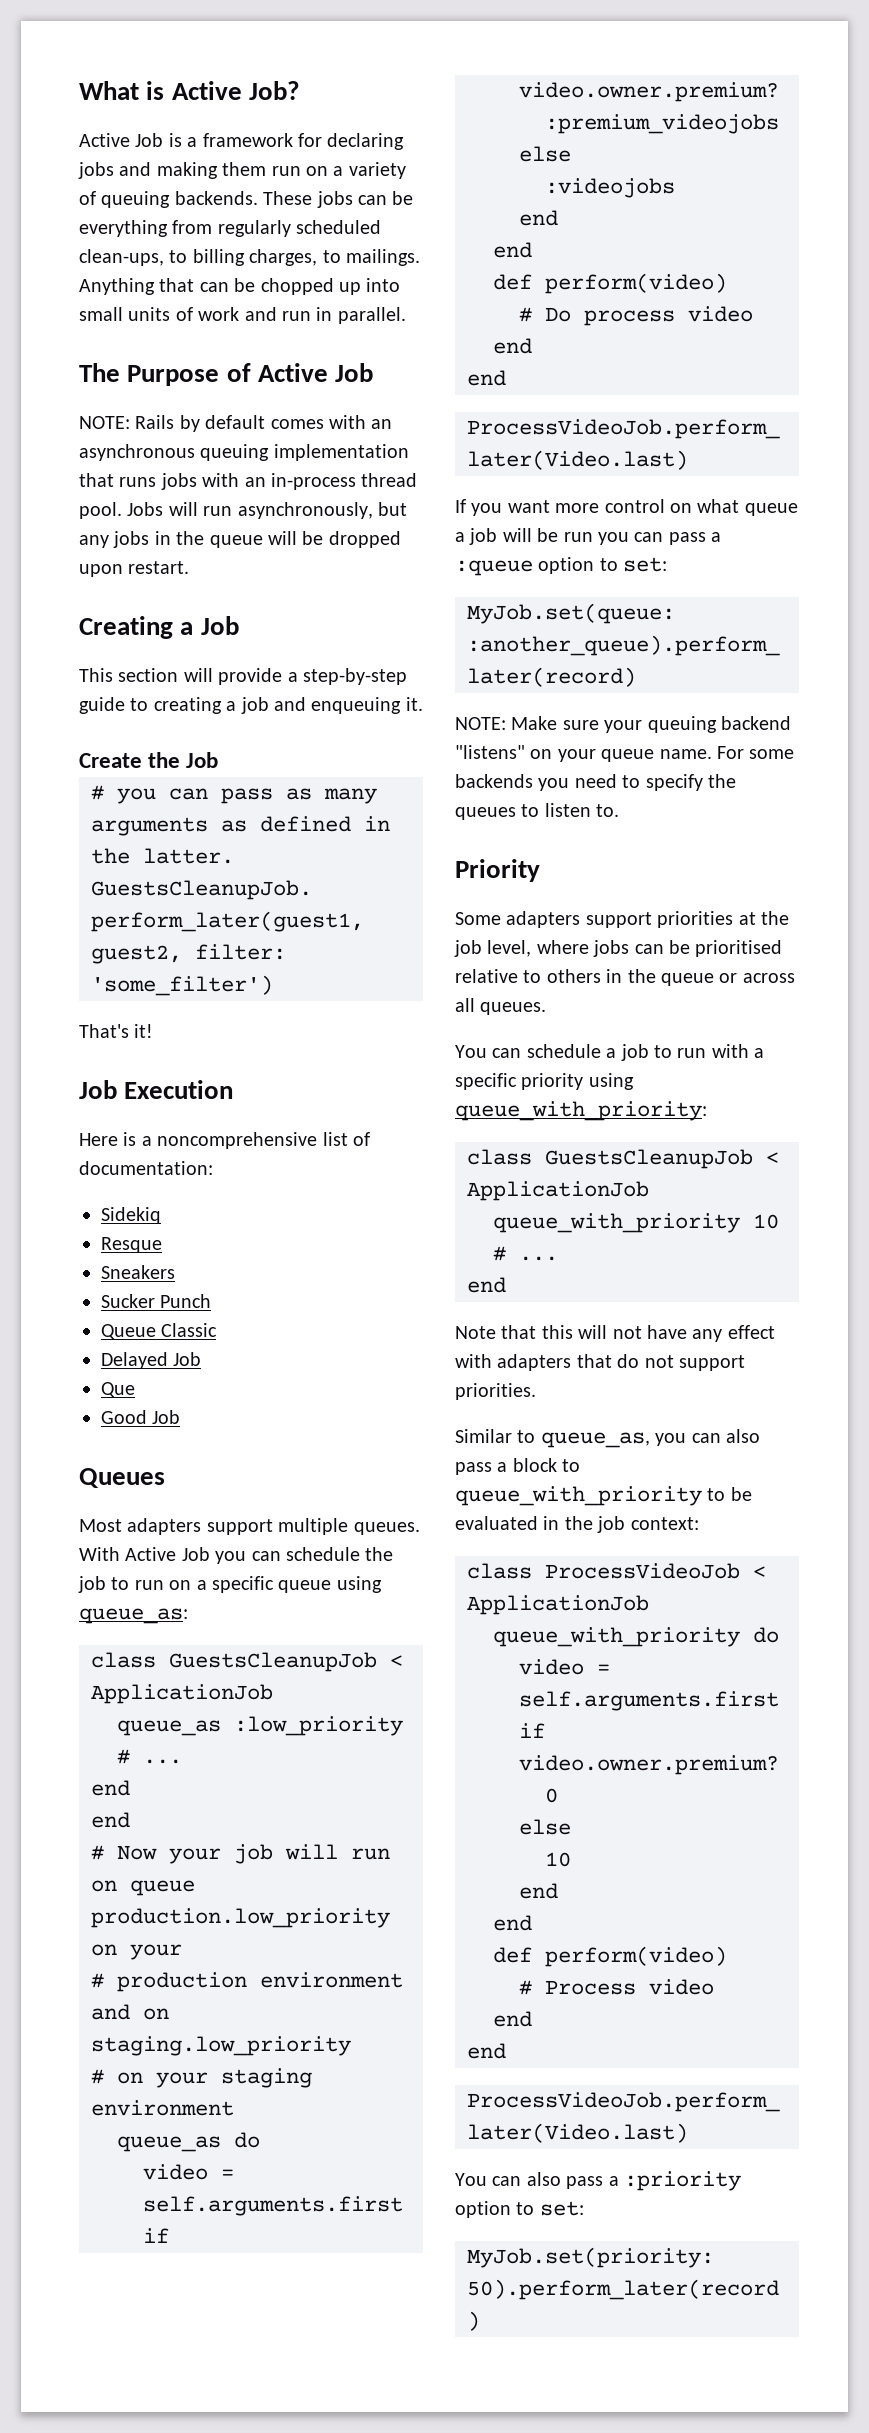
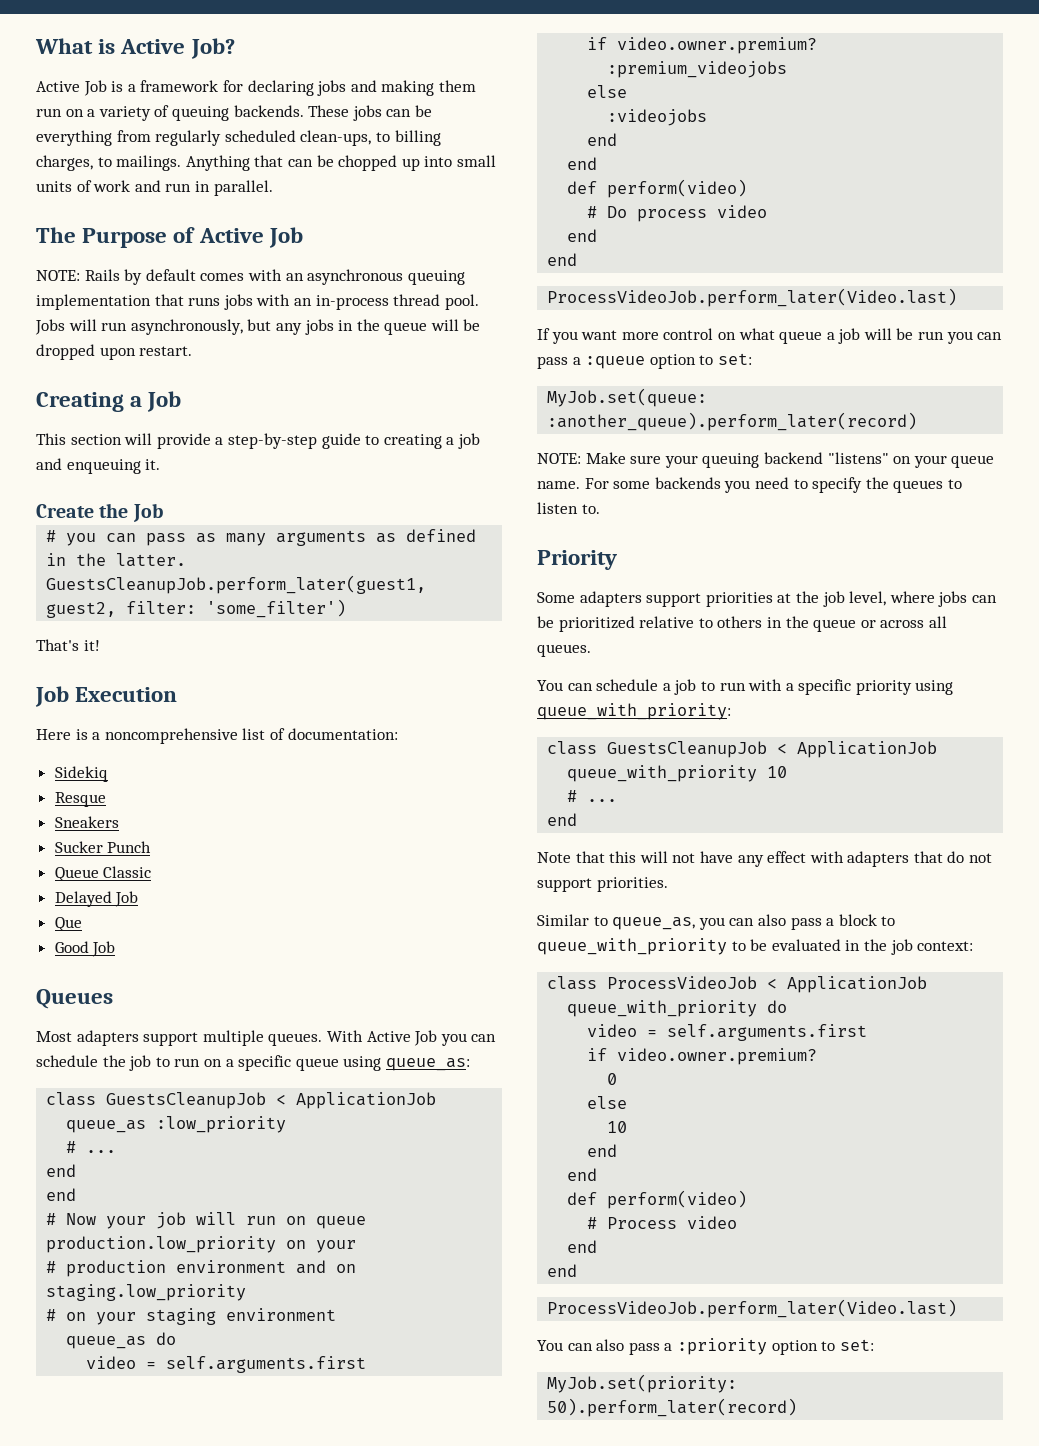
[695,940,783,957] prioritised -> [558,616,635,632] prioritized

